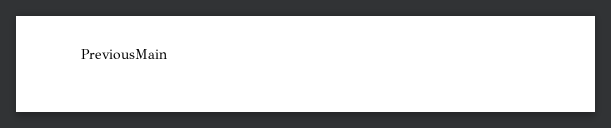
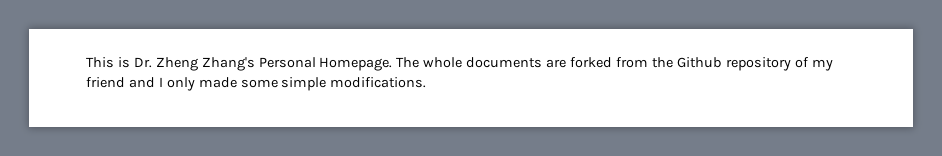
[81,49,167,60] PreviousMain -> [86,57,833,71] [86,77,427,91] This is Dr. Zheng Zhang's Personal Homepage. The whole documents are forked from the Github repository of my friend and I only made some simple modifications.

